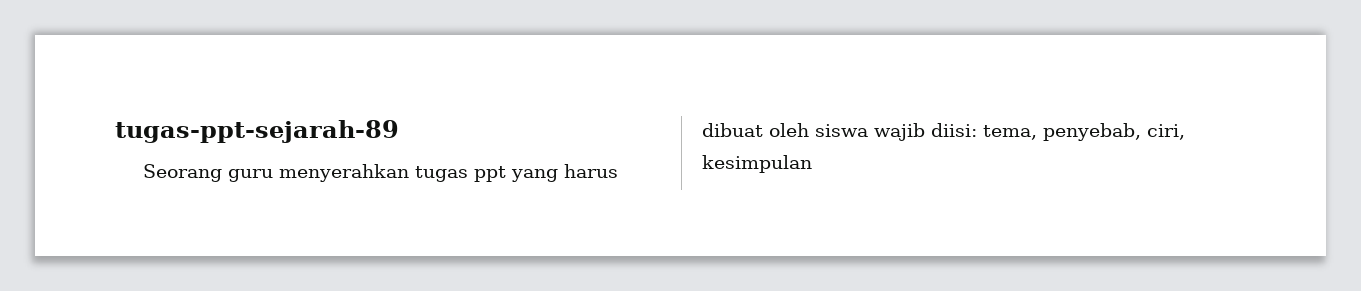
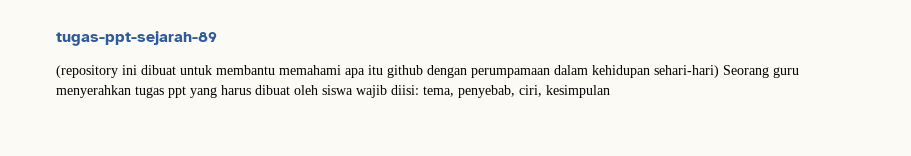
(399, 131) none -> [56,65,719,78] (repository ini dibuat untuk membantu memahami apa itu github dengan perumpamaan dalam kehidupan sehari-hari)

